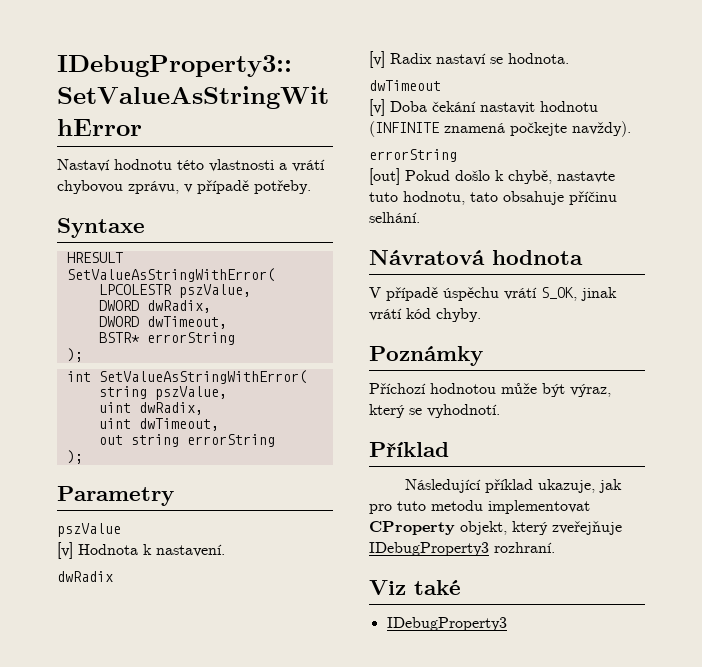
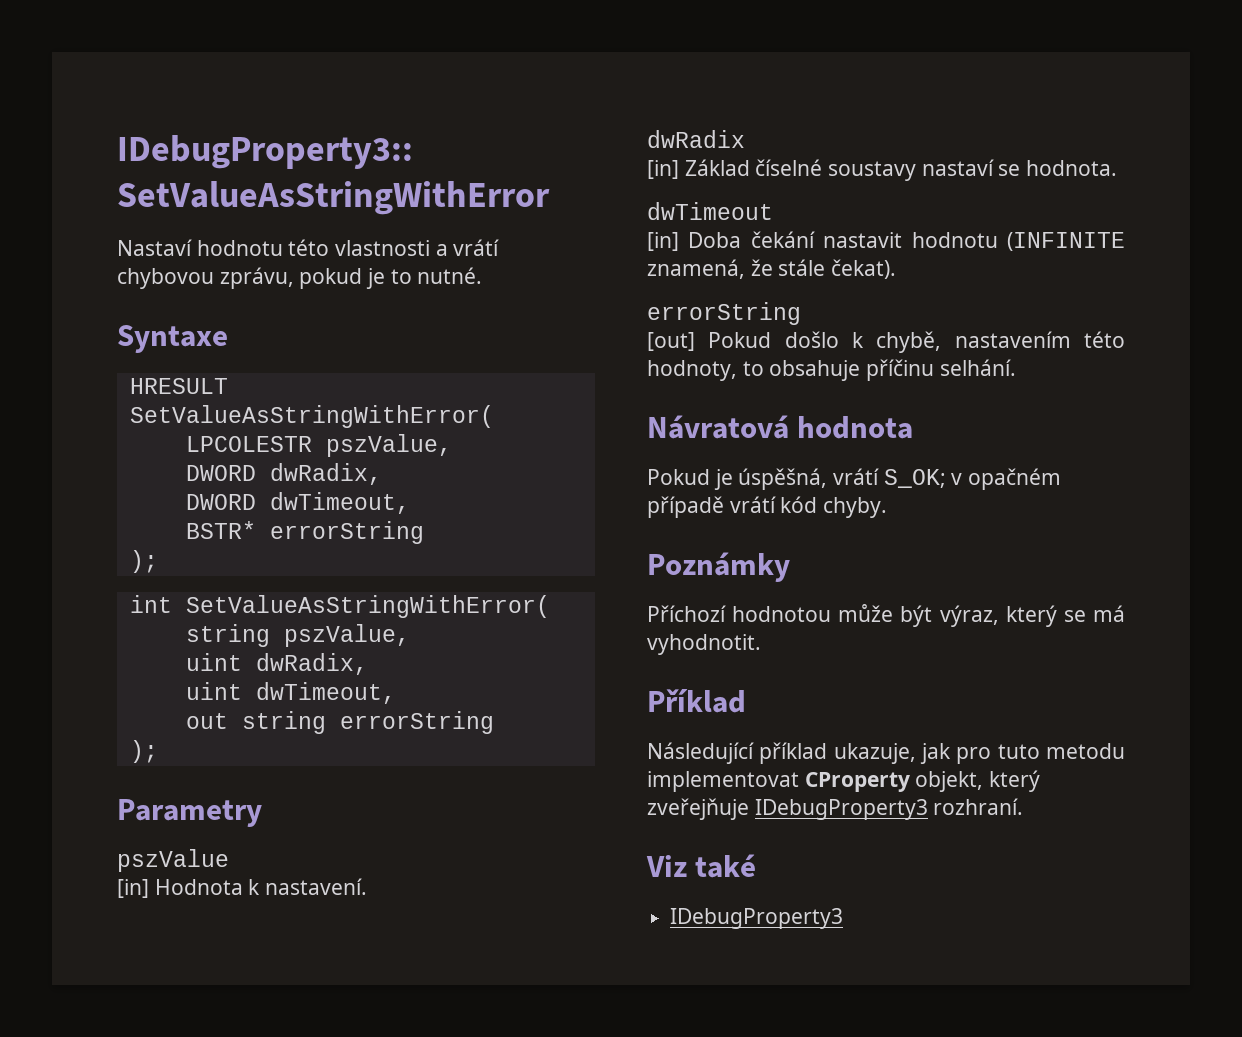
[184,180,311,194] v případě potřeby. -> [299,267,483,289] pokud je to nutné.
[57,542,73,559] [v] -> [117,879,149,898] [in]
[369,51,432,68] [v] Radix -> [647,159,917,181] [in] Základ číselné soustavy
[369,99,385,116] [v] -> [647,232,679,251] [in]
[444,121,631,137] znamená počkejte navždy). -> [647,259,897,279] znamená, že stále čekat).
[557,171,615,183] [369,191,498,205] nastavte tuto hodnotu, tato -> [954,331,1125,348] [647,360,764,381] nastavením této hodnoty, to
[369,287,617,301] V případě úspěchu vrátí S_OK, jinak -> [647,468,1062,490] [647,496,724,518] Pokud je úspěšná, vrátí S_OK; v opačném případě
[427,404,500,418] vyhodnotí. -> [1093,605,1125,622] [647,634,761,655] má vyhodnotit.

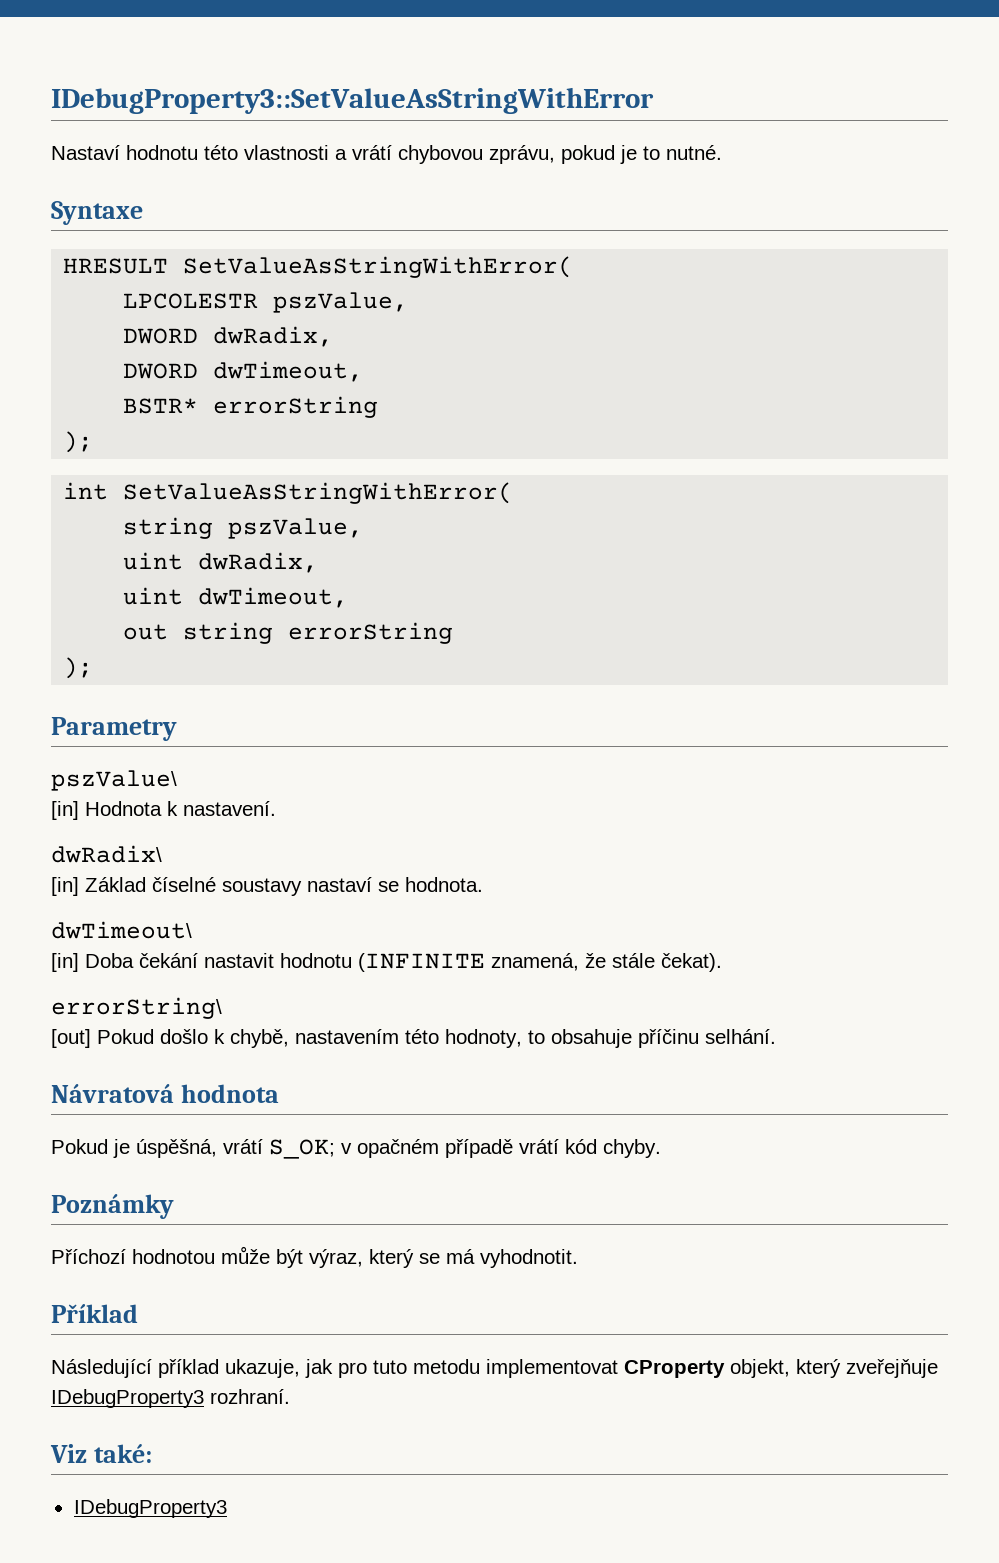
[117,849,229,872] pszValue -> [51,770,177,791] pszValue\
[647,130,745,148] dwRadix -> [51,845,162,863] dwRadix\
[647,202,773,220] dwTimeout -> [51,921,192,939] dwTimeout\
[647,302,801,325] errorString -> [51,997,222,1019] errorString\
[695,854,757,878] také -> [94,1444,153,1463] také:

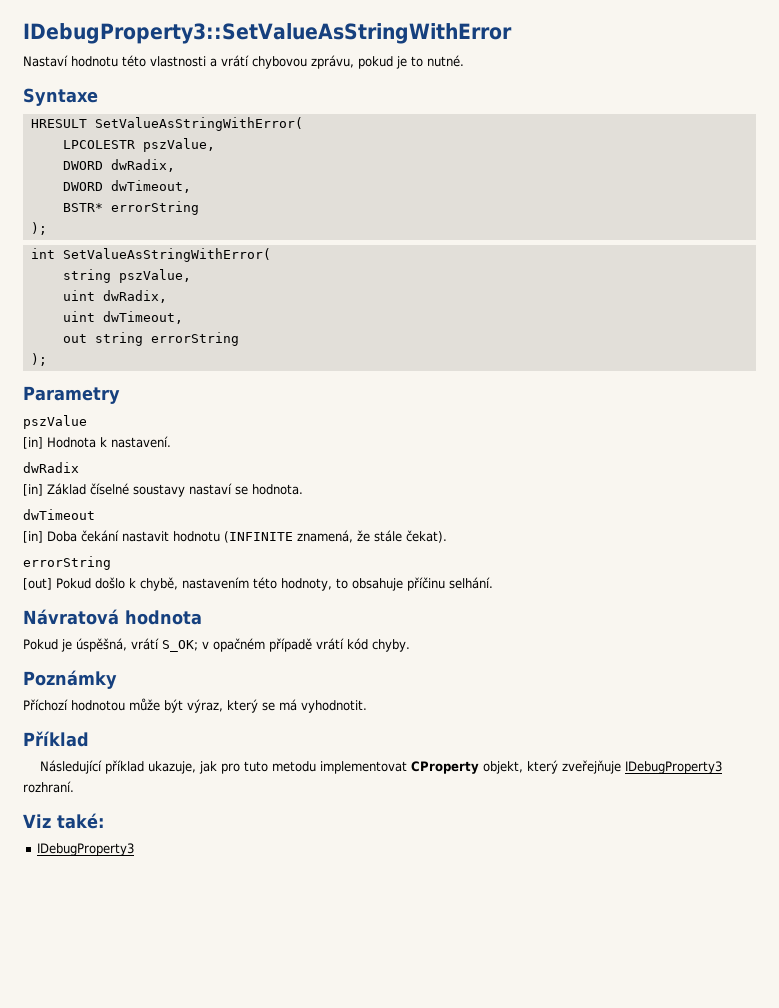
[51,770,177,791] pszValue\ -> [23,415,87,429] pszValue
[51,845,162,863] dwRadix\ -> [23,462,79,473] dwRadix
[51,921,192,939] dwTimeout\ -> [23,509,95,520] dwTimeout
[51,997,222,1019] errorString\ -> [23,556,111,570] errorString

